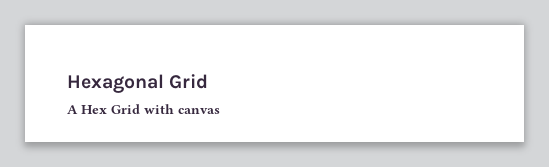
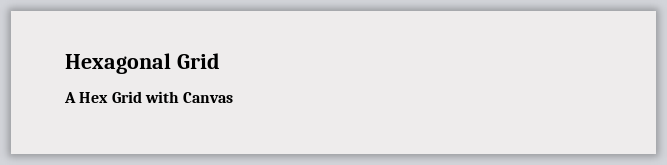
[178,108,220,114] canvas -> [183,92,234,103] Canvas

